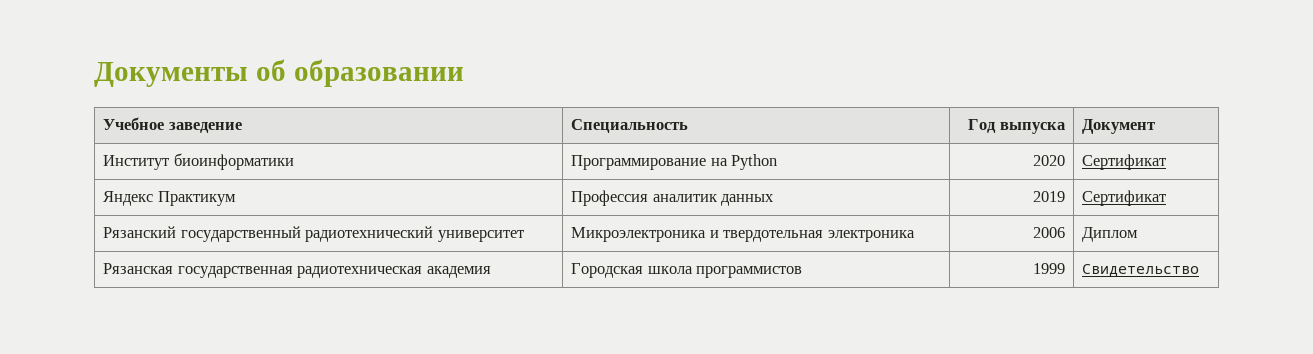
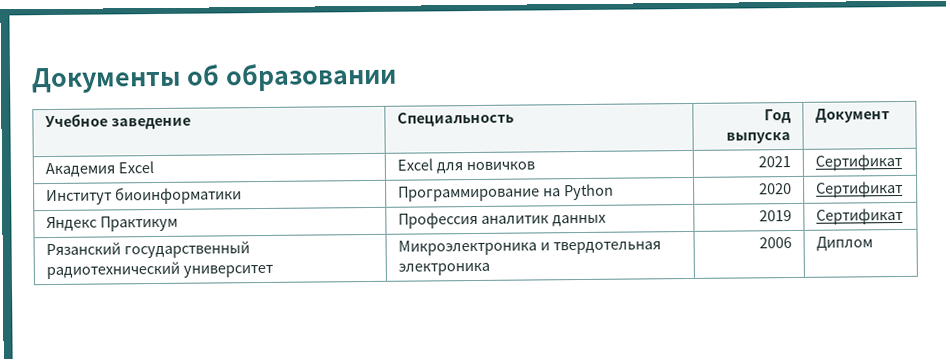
(1156, 126) none -> [44,161,154,178] [396,158,535,174] [758,156,792,168] [814,153,903,171] // Академия Excel | Excel для новичков | 2021 | Сертификат
[103,263,491,278] [571,263,803,278] [1032,263,1065,274] [1082,264,1200,277] // Рязанская государственная радиотехническая академия | Городская школа программистов | 1999 | Свидетельство -> (873, 244) none

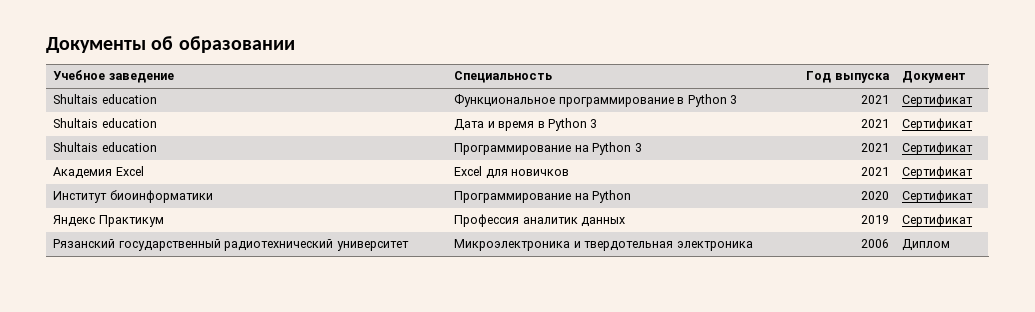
(890, 116) none -> [53,94,157,104] [454,94,737,107] [860,95,889,104] [902,94,974,107] [53,118,157,128] [454,118,598,131] [860,119,889,128] [902,118,974,131] [53,142,157,152] [454,142,642,155] [860,143,889,152] [902,142,974,155] // Shultais education | Функциональное программирование в Python 3 | 2021 | Сертификат // Shultais education | Дата и время в Python 3 | 2021 | Сертификат // Shultais education | Программирование на Python 3 | 2021 | Сертификат

